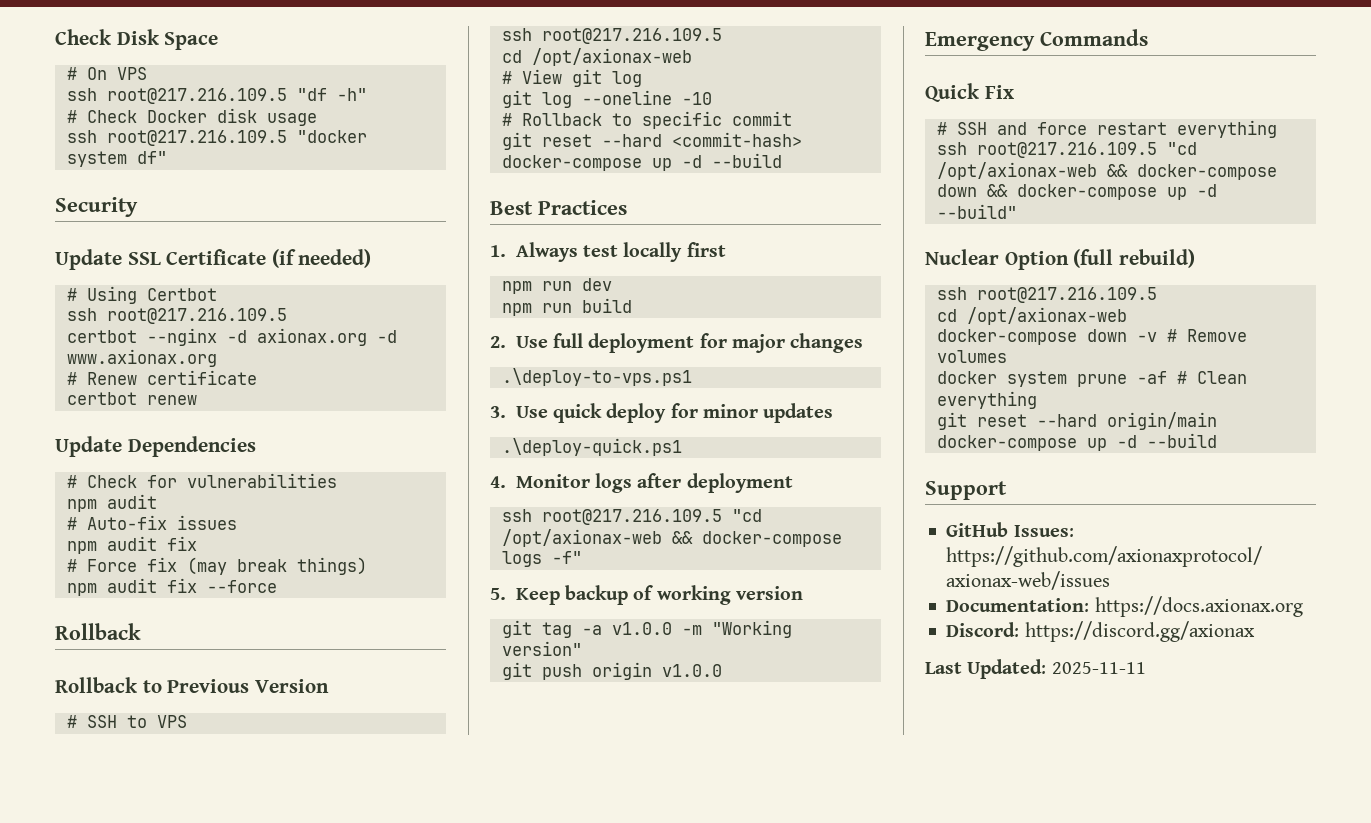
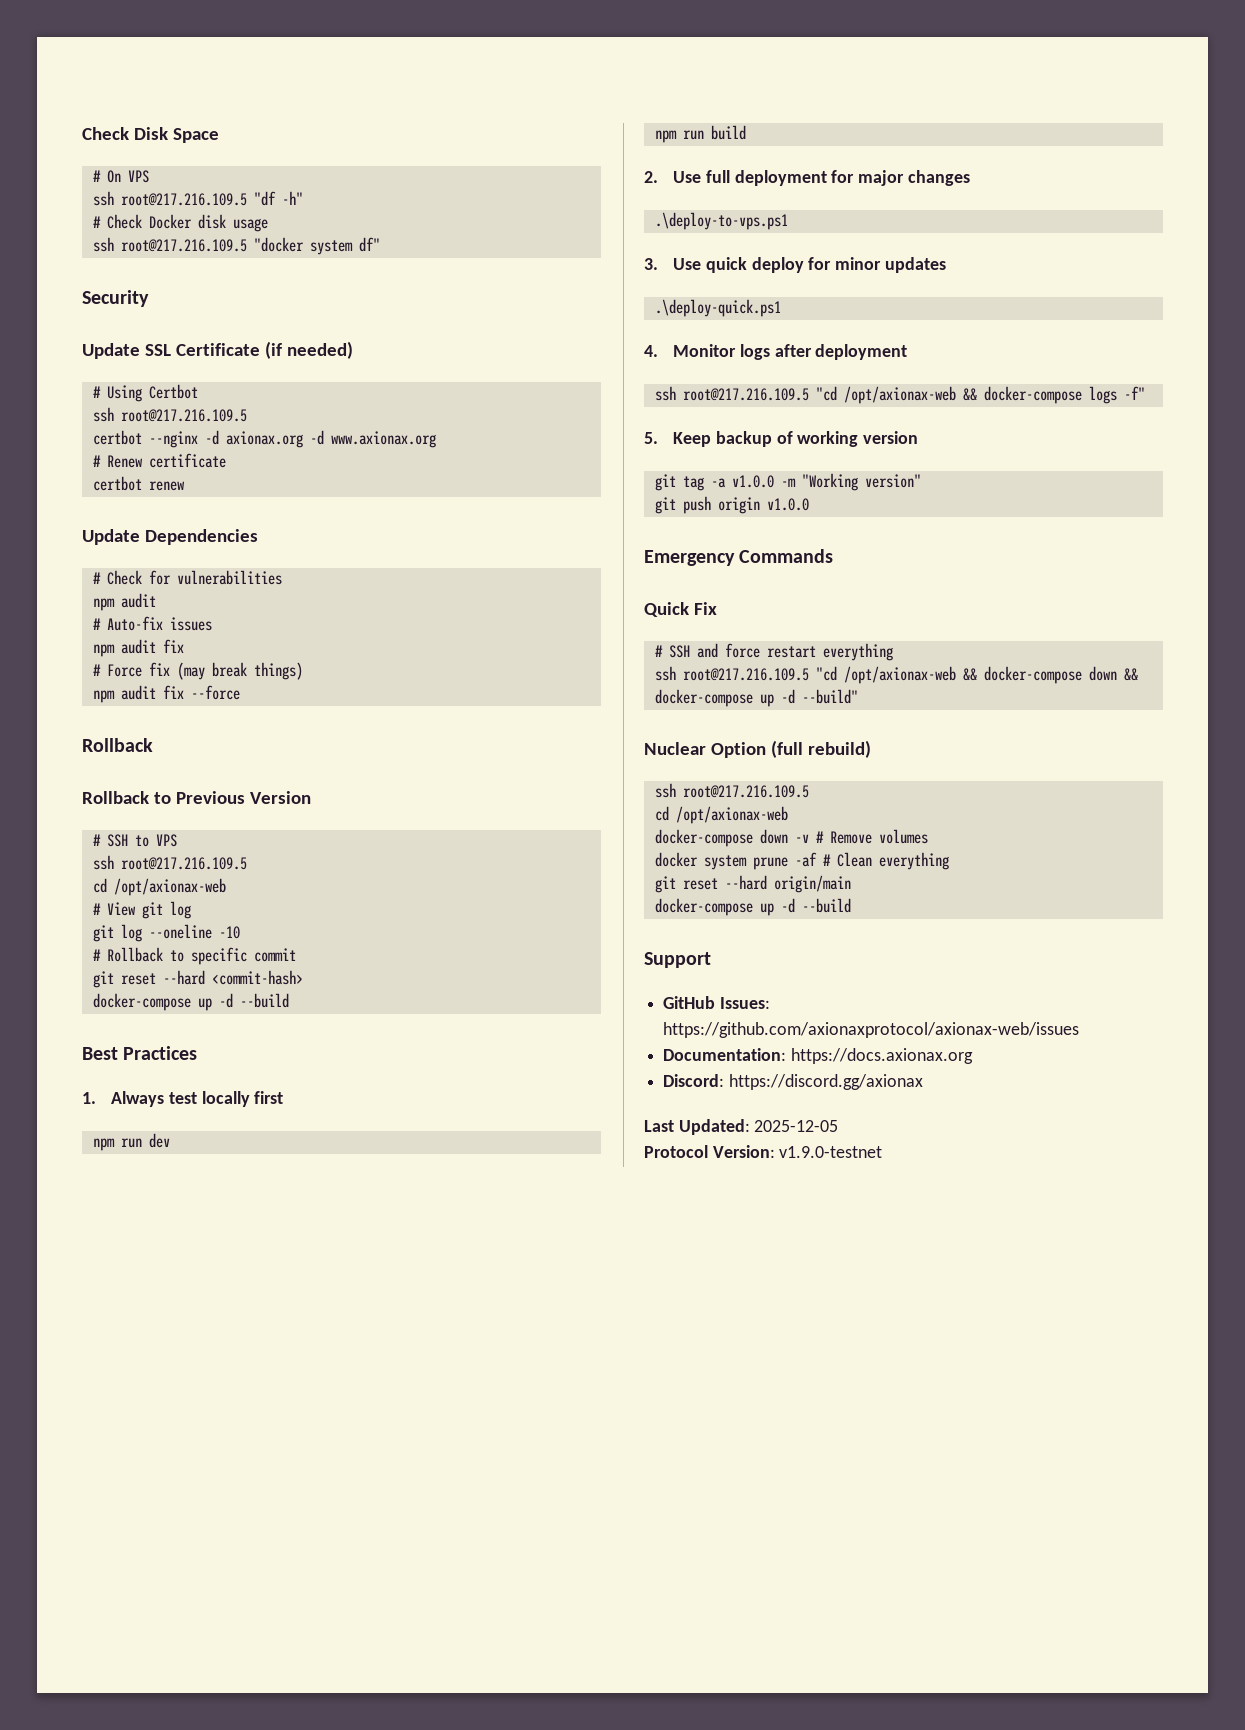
[1051,662,1146,674] 2025-11-11 -> [754,1120,839,1132] [644,1145,883,1158] 2025-12-05 // Protocol Version: v1.9.0-testnet

